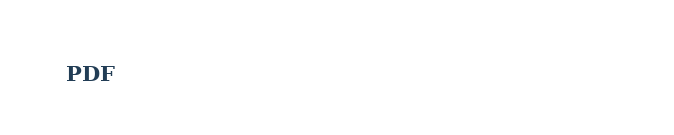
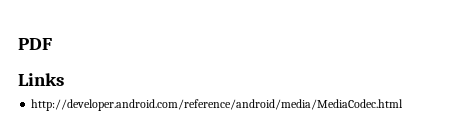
(115, 73) none -> [18,73,64,86] [31,99,404,111] // Links // http://developer.android.com/reference/android/media/MediaCodec.html

